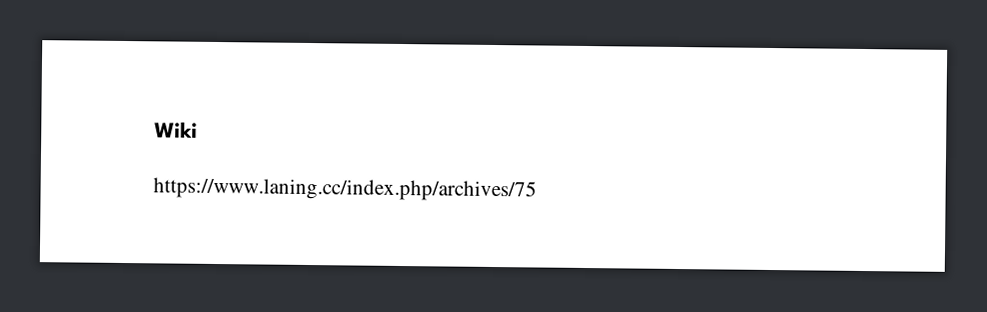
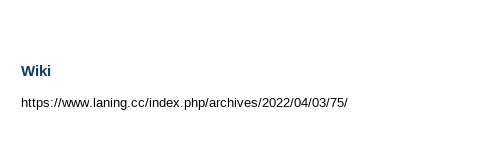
[153,177,537,202] https://www.laning.cc/index.php/archives/75 -> [21,98,348,110] https://www.laning.cc/index.php/archives/2022/04/03/75/

